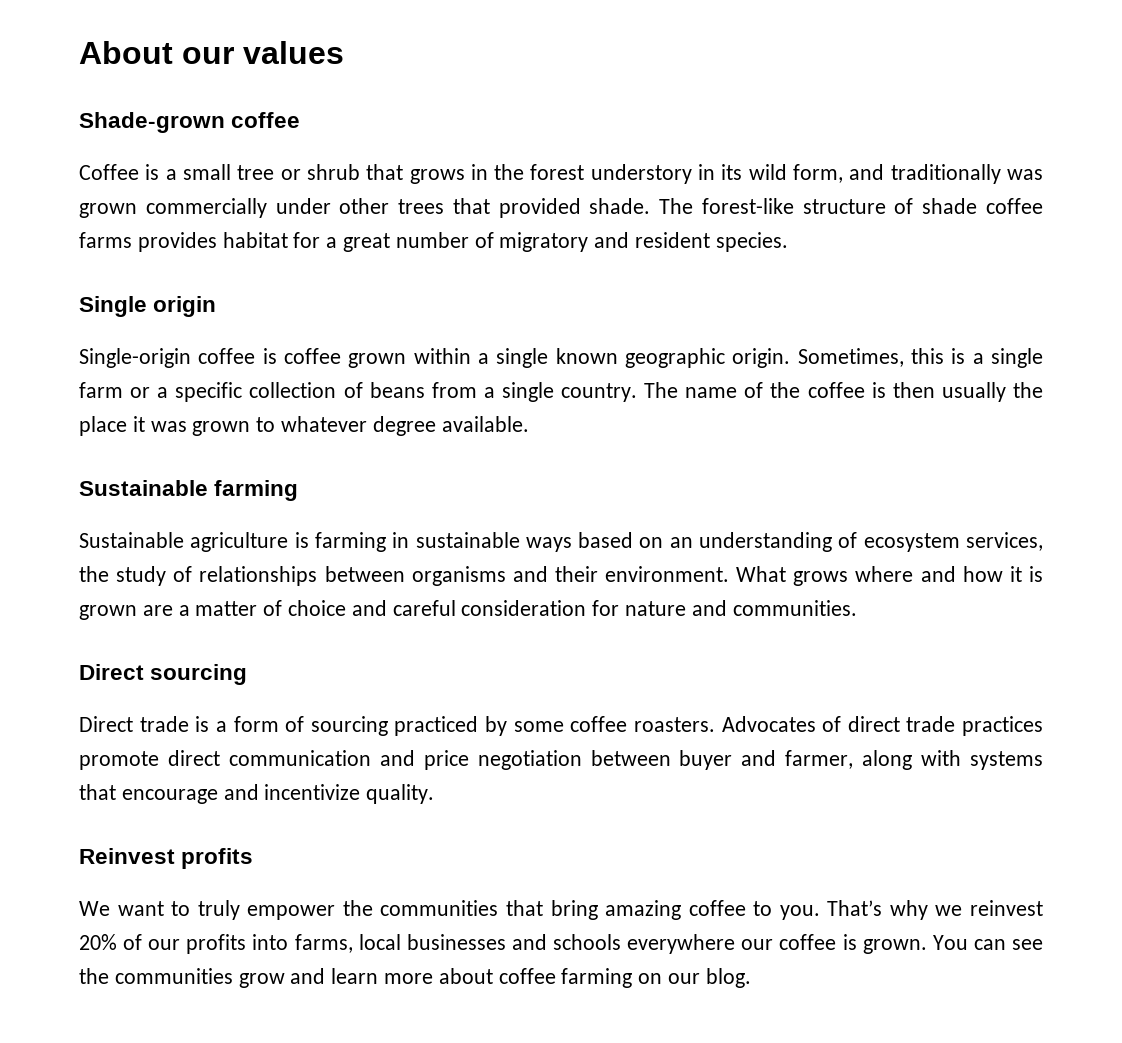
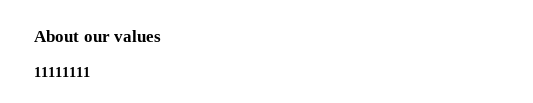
[79,112,301,133] [79,164,1043,184] [79,198,1043,218] [79,232,788,252] [79,296,217,317] [79,348,1043,368] [79,382,1043,402] [79,416,529,436] [79,480,299,501] [79,532,1043,552] [79,566,1043,586] [79,600,857,620] [79,664,248,685] [79,716,1043,736] [79,750,1043,770] [79,784,435,804] [79,848,254,869] [79,900,1043,920] [79,934,1043,954] [79,968,751,988] Shade-grown coffee // Coffee is a small tree or shrub that grows in the forest understory in its wild form, and traditionally was grown commercially under other trees that provided shade. The forest-like structure of shade coffee farms provides habitat for a great number of migratory and resident species. // Single origin // Single-origin coffee is coffee grown within a single known geographic origin. Sometimes, this is a single farm or a specific collection of beans from a single country. The name of the coffee is then usually the place it was grown to whatever degree available. // Sustainable farming // Sustainable agriculture is farming in sustainable ways based on an understanding of ecosystem services, the study of relationships between organisms and their environment. What grows where and how it is grown are a matter of choice and careful consideration for nature and communities. // Direct sourcing // Direct trade is a form of sourcing practiced by some coffee roasters. Advocates of direct trade practices promote direct communication and price negotiation between buyer and farmer, along with systems that encourage and incentivize quality. // Reinvest profits // We want to truly empower the communities that bring amazing coffee to you. That’s why we reinvest 20% of our profits into farms, local businesses and schools everywhere our coffee is grown. You can see the communities grow and learn more about coffee farming on our blog. -> [34,67,90,77] 11111111

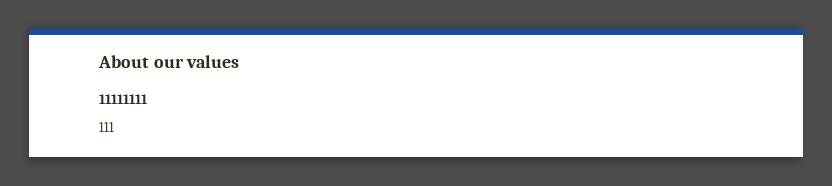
(90, 72) none -> [99,122,114,132] // 111

